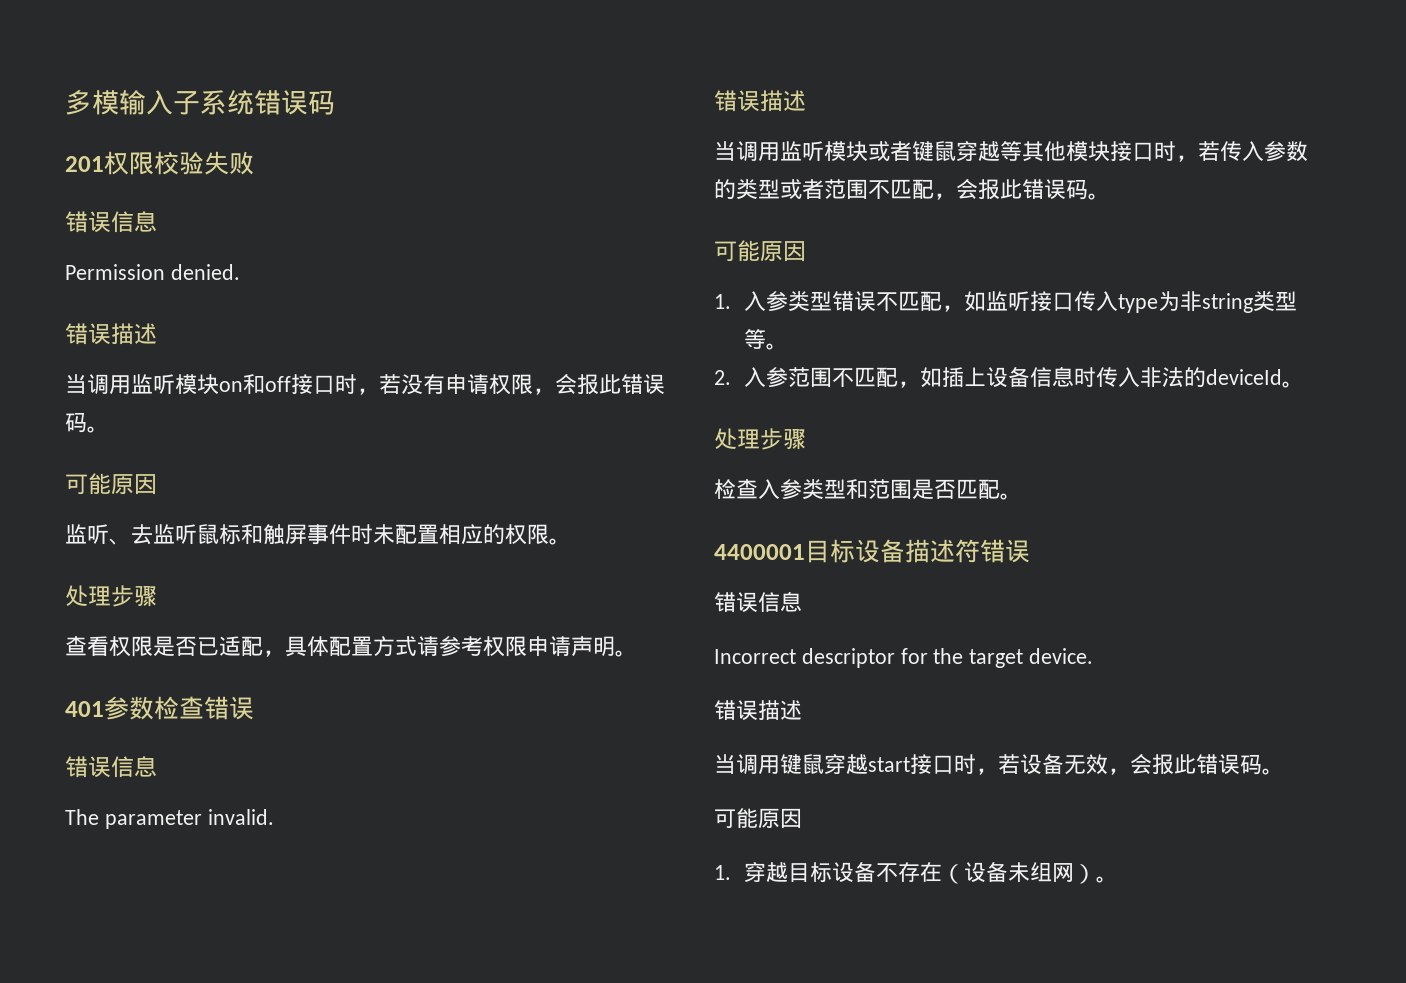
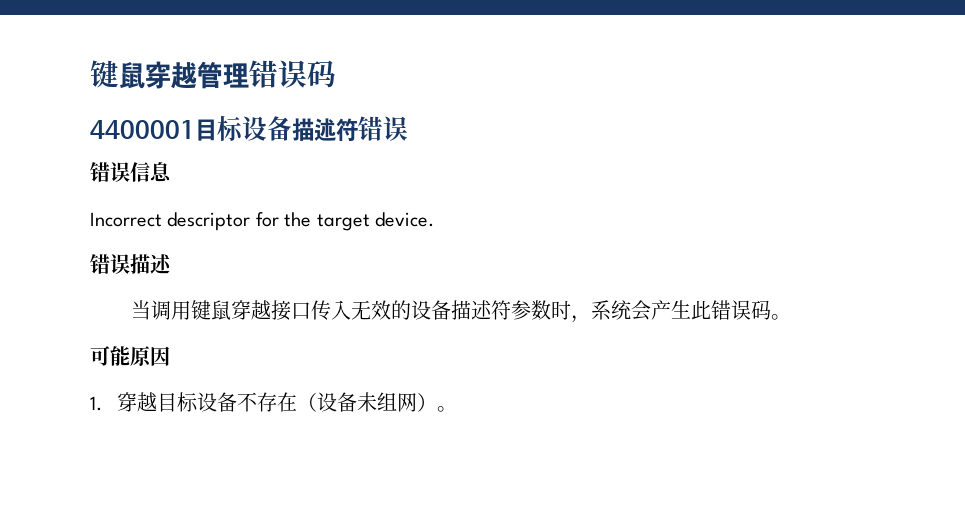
[65,89,335,115] [65,151,254,175] [65,211,157,233] [65,264,240,280] [65,323,157,345] [65,374,665,395] [65,412,109,433] [65,473,157,495] [65,524,571,545] [65,585,157,607] [65,636,637,657] [65,696,254,720] [65,756,157,778] [65,809,274,829] [714,90,806,112] [714,141,1308,162] [714,179,1110,200] [714,240,806,262] [714,291,1298,313] [744,329,789,350] [714,366,1305,388] [714,428,806,450] [714,479,1022,500] 多模输入子系统错误码 // 201权限校验失败 // 错误信息 // Permission denied. // 错误描述 // 当调用监听模块on和off接口时，若没有申请权限，会报此错误码。 // 可能原因 // 监听、去监听鼠标和触屏事件时未配置相应的权限。 // 处理步骤 // 查看权限是否已适配，具体配置方式请参考权限申请声明。 // 401参数检查错误 // 错误信息 // The parameter invalid. // 错误描述 // 当调用监听模块或者键鼠穿越等其他模块接口时，若传入参数的类型或者范围不匹配，会报此错误码。 // 可能原因 // 1.入参类型错误不匹配，如监听接口传入type为非string类型等。 // 2.入参范围不匹配，如插上设备信息时传入非法的deviceId。 // 处理步骤 // 检查入参类型和范围是否匹配。 -> [90,60,336,89] 键鼠穿越管理错误码
[868,754,1174,775] start接口时，若设备无效，会报 -> [270,300,691,323] 接口传入无效的设备描述符参数时，系统会产生

